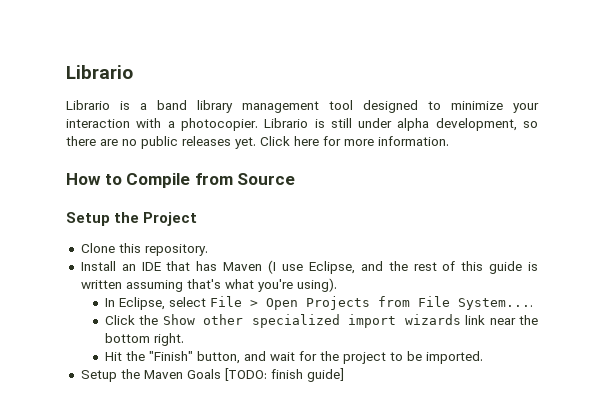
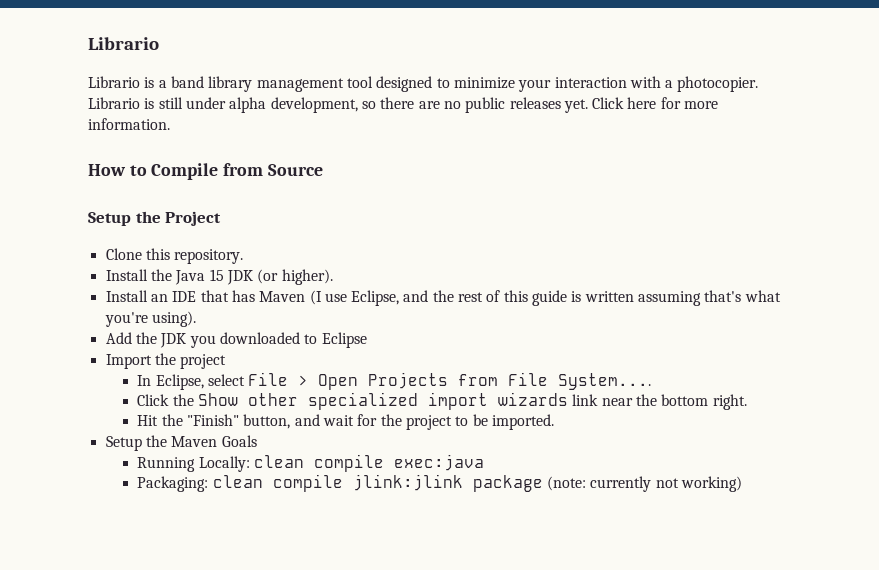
(208, 250) none -> [105,269,333,285] // Install the Java 15 JDK (or higher).
(337, 285) none -> [105,332,367,348] [105,353,227,369] // Add the JDK you downloaded to Eclipse // Import the project
[224,368,344,382] [TODO: finish guide] -> [137,454,485,472] [137,474,743,492] // Running Locally: clean compile exec:java // Packaging: clean compile jlink:jlink package (note: currently not working)

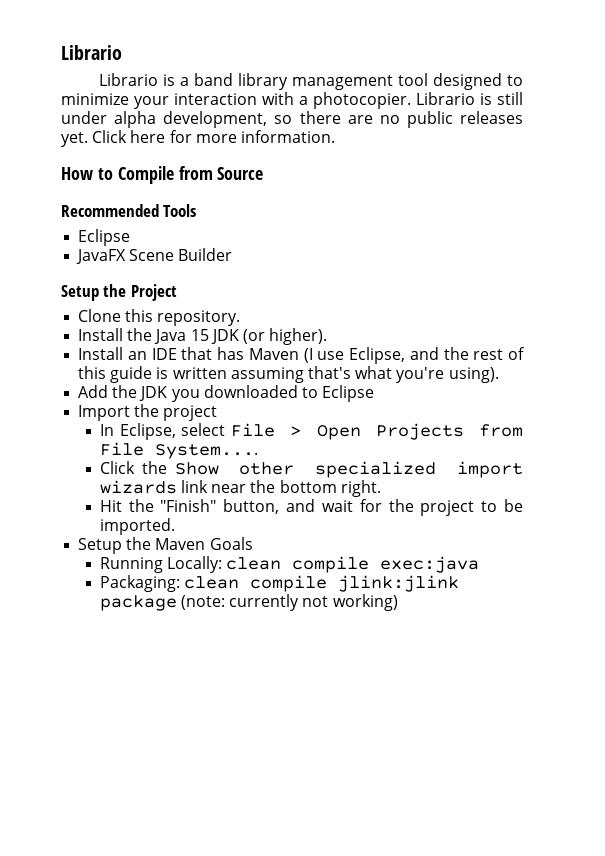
(323, 170) none -> [61,204,197,217] [78,229,131,246] [76,248,233,264] // Recommended Tools // Eclipse // JavaFX Scene Builder

